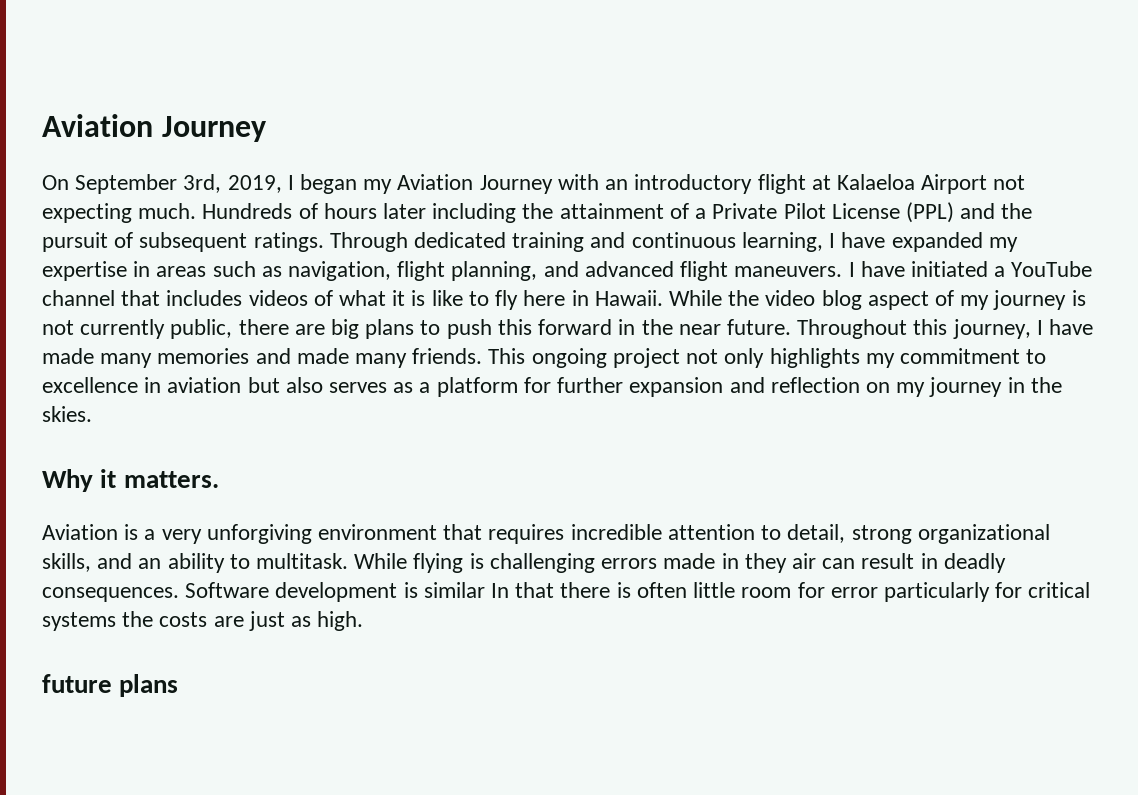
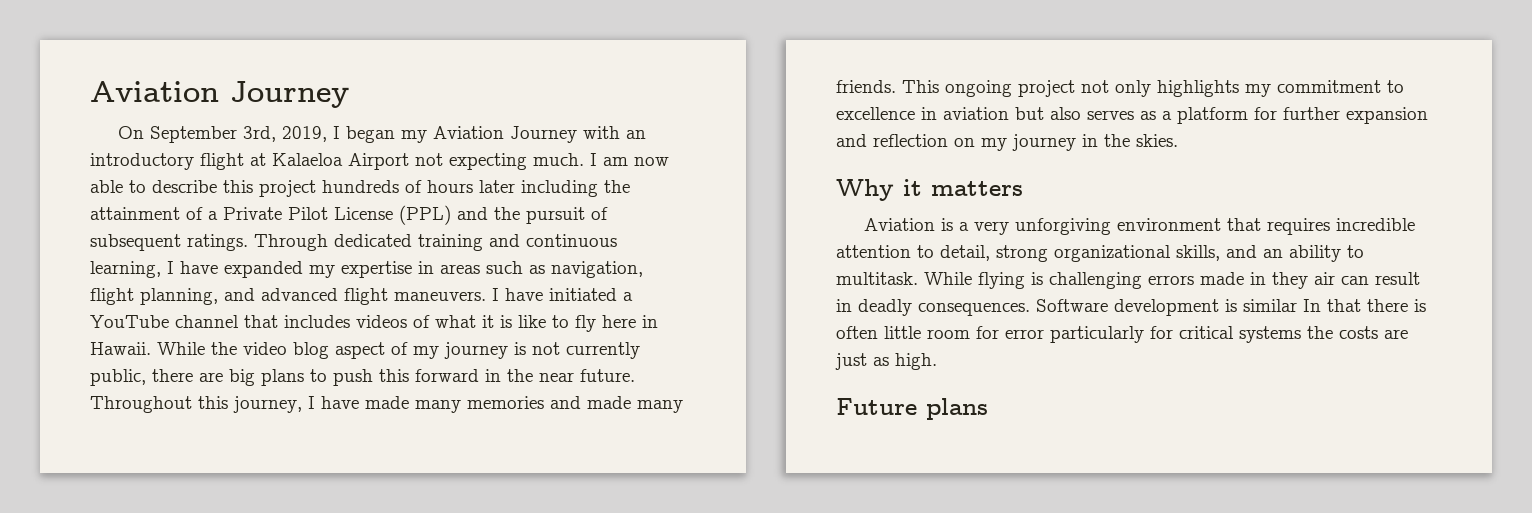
[202,203,293,219] Hundreds -> [590,153,669,166] [90,180,399,197] I am now able to describe this project hundreds
[123,471,219,488] matters. -> [931,181,1023,196] matters
[42,674,112,693] future -> [836,398,917,415] Future

